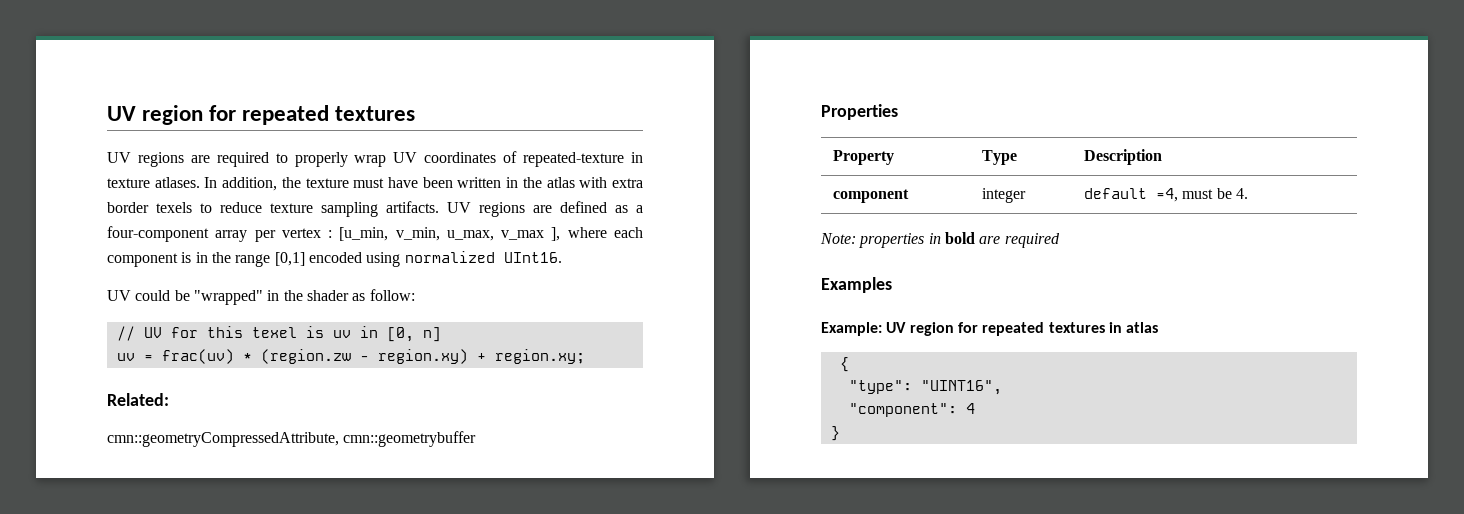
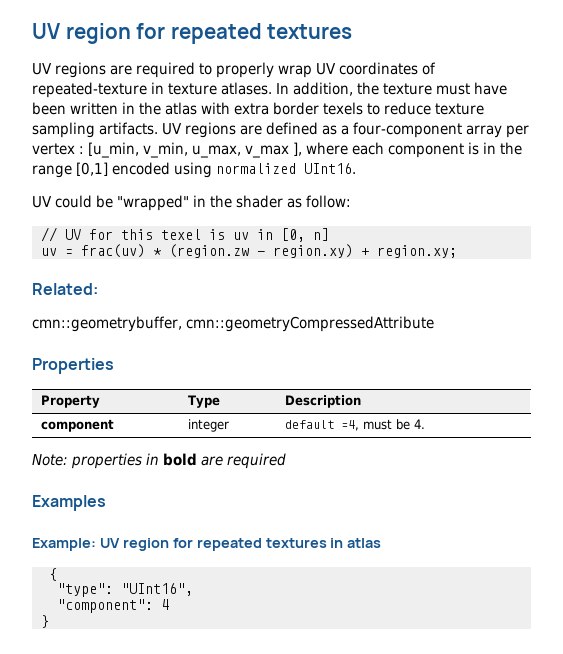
[107,431,477,447] cmn::geometryCompressedAttribute, cmn::geometrybuffer -> [32,316,434,332] cmn::geometrybuffer, cmn::geometryCompressedAttribute
[920,380,1002,395] "UINT16", -> [120,583,193,596] "UInt16",

